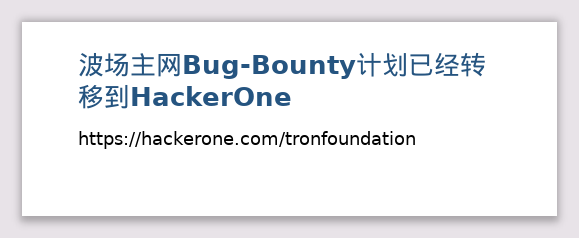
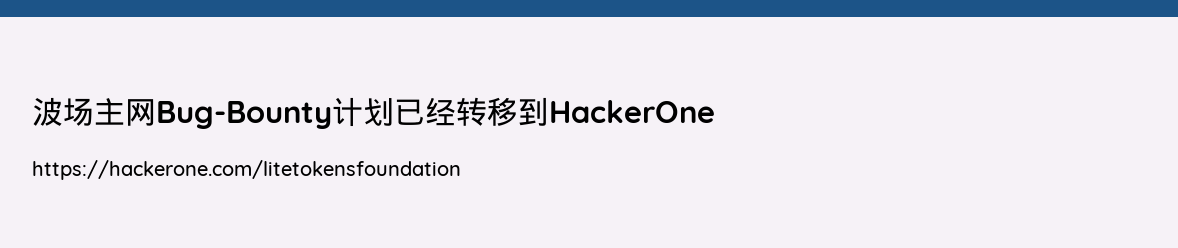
[78,131,416,149] https://hackerone.com/tronfoundation -> [32,160,461,180] https://hackerone.com/litetokensfoundation

